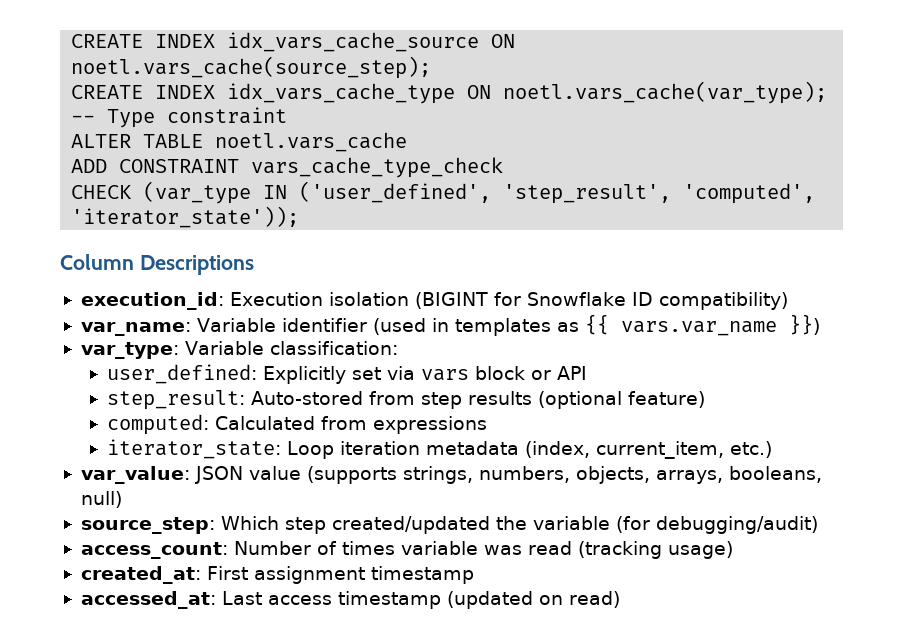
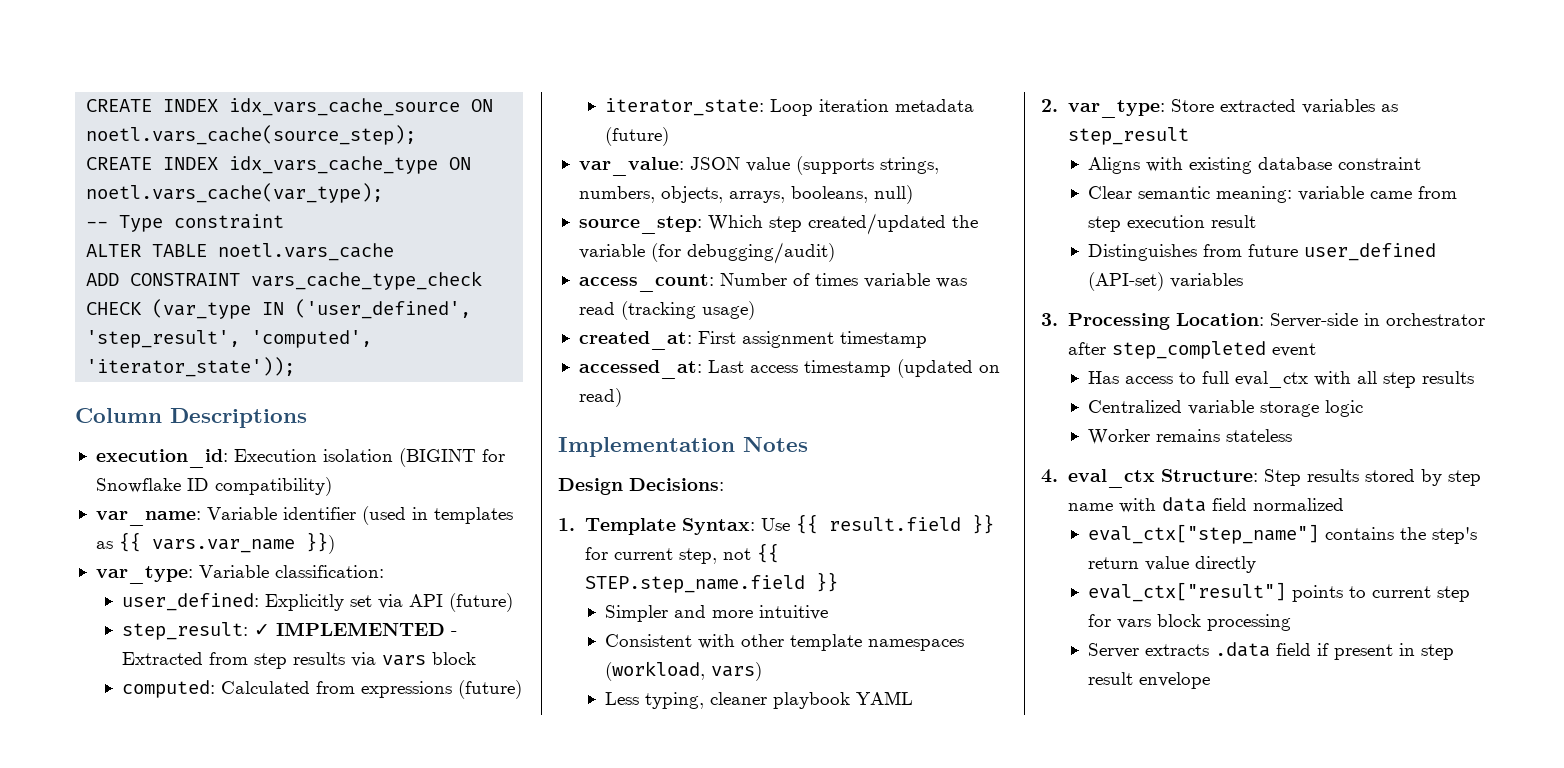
[421,366,552,381] vars block or -> (404, 601) none
(588, 373) none -> [449,593,514,612] (future)
[251,391,706,409] Auto-stored from step results (optional feature) -> [254,622,458,636] [122,652,477,669] ✓ IMPLEMENTED - Extracted from step results via vars block
(488, 425) none -> [458,680,523,699] (future)
[525,441,773,459] (index, current_item, etc.) -> [605,127,670,146] (future)
(620, 599) none -> [558,437,808,457] [558,478,724,495] [558,514,994,535] [584,543,779,564] [584,572,838,593] [605,605,829,622] [605,634,965,651] [605,661,763,681] [605,691,914,709] [1041,99,1398,118] [1067,127,1189,145] [1088,157,1422,174] [1088,186,1458,203] [1088,215,1257,232] [1088,243,1437,261] [1088,272,1244,291] [1041,313,1485,330] [1067,341,1316,359] [1088,371,1475,388] [1088,400,1364,417] [1088,429,1293,445] [1041,469,1481,488] [1067,497,1344,513] [1088,524,1478,544] [1088,556,1257,573] [1088,582,1471,602] [1088,614,1292,631] [1088,642,1455,660] [1088,672,1211,689] // Implementation Notes // Design Decisions: // 1. Template Syntax: Use {{ result.field }} for current step, not {{ STEP.step_name.field }} // Simpler and more intuitive // Consistent with other template namespaces (workload, vars) // Less typing, cleaner playbook YAML // 2. var_type: Store extracted variables as step_result // Aligns with existing database constraint // Clear semantic meaning: variable came from step execution result // Distinguishes from future user_defined (API-set) variables // 3. Processing Location: Server-side in orchestrator after step_completed event // Has access to full eval_ctx with all step results // Centralized variable storage logic // Worker remains stateless // 4. eval_ctx Structure: Step results stored by step name with data field normalized // eval_ctx["step_name"] contains the step's return value directly // eval_ctx["result"] points to current step for vars block processing // Server extracts .data field if present in step result envelope

